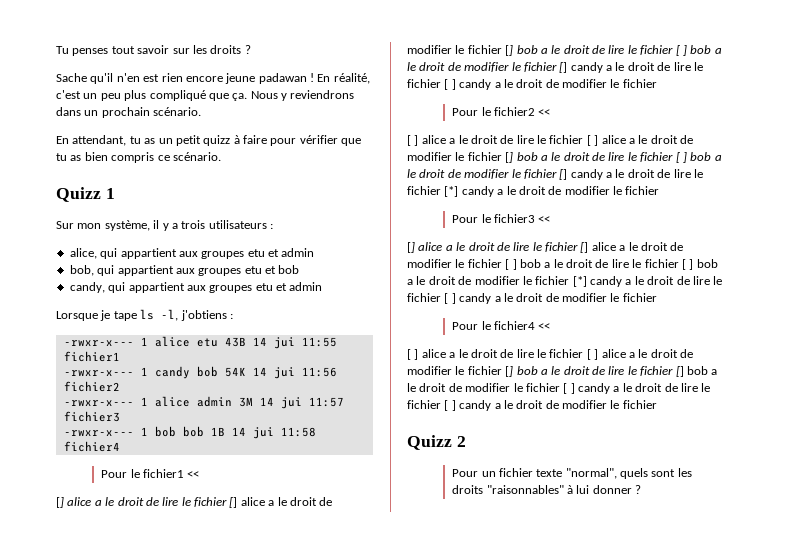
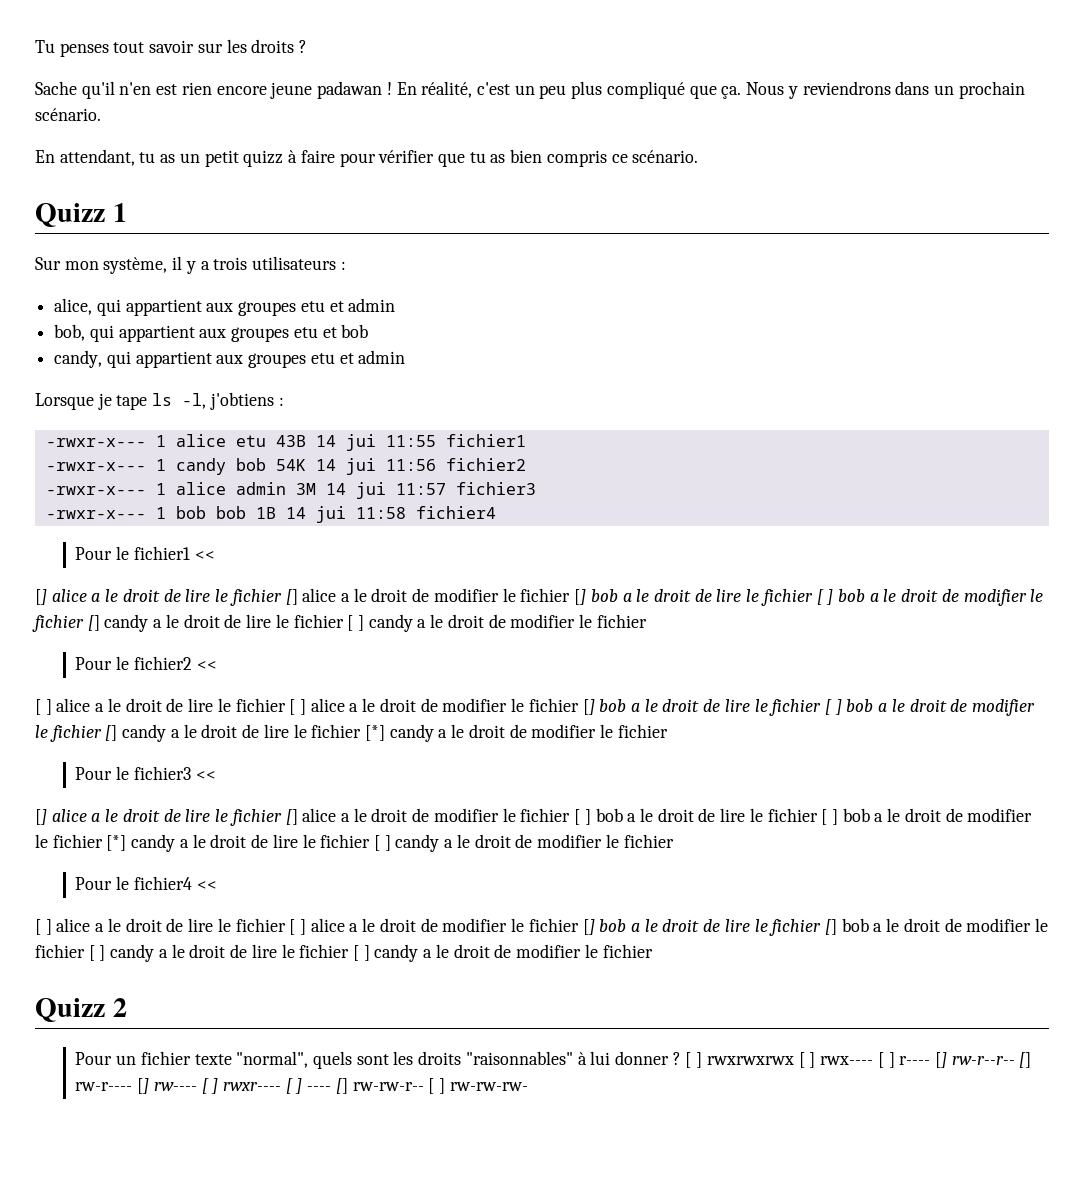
(642, 489) none -> [685,1052,1032,1068] [75,1078,528,1094] [ ] rwxrwxrwx [ ] rwx---- [ ] r---- [] rw-r--r-- [] rw-r---- [] rw---- [ ] rwxr---- [ ] ---- [] rw-rw-r-- [ ] rw-rw-rw-

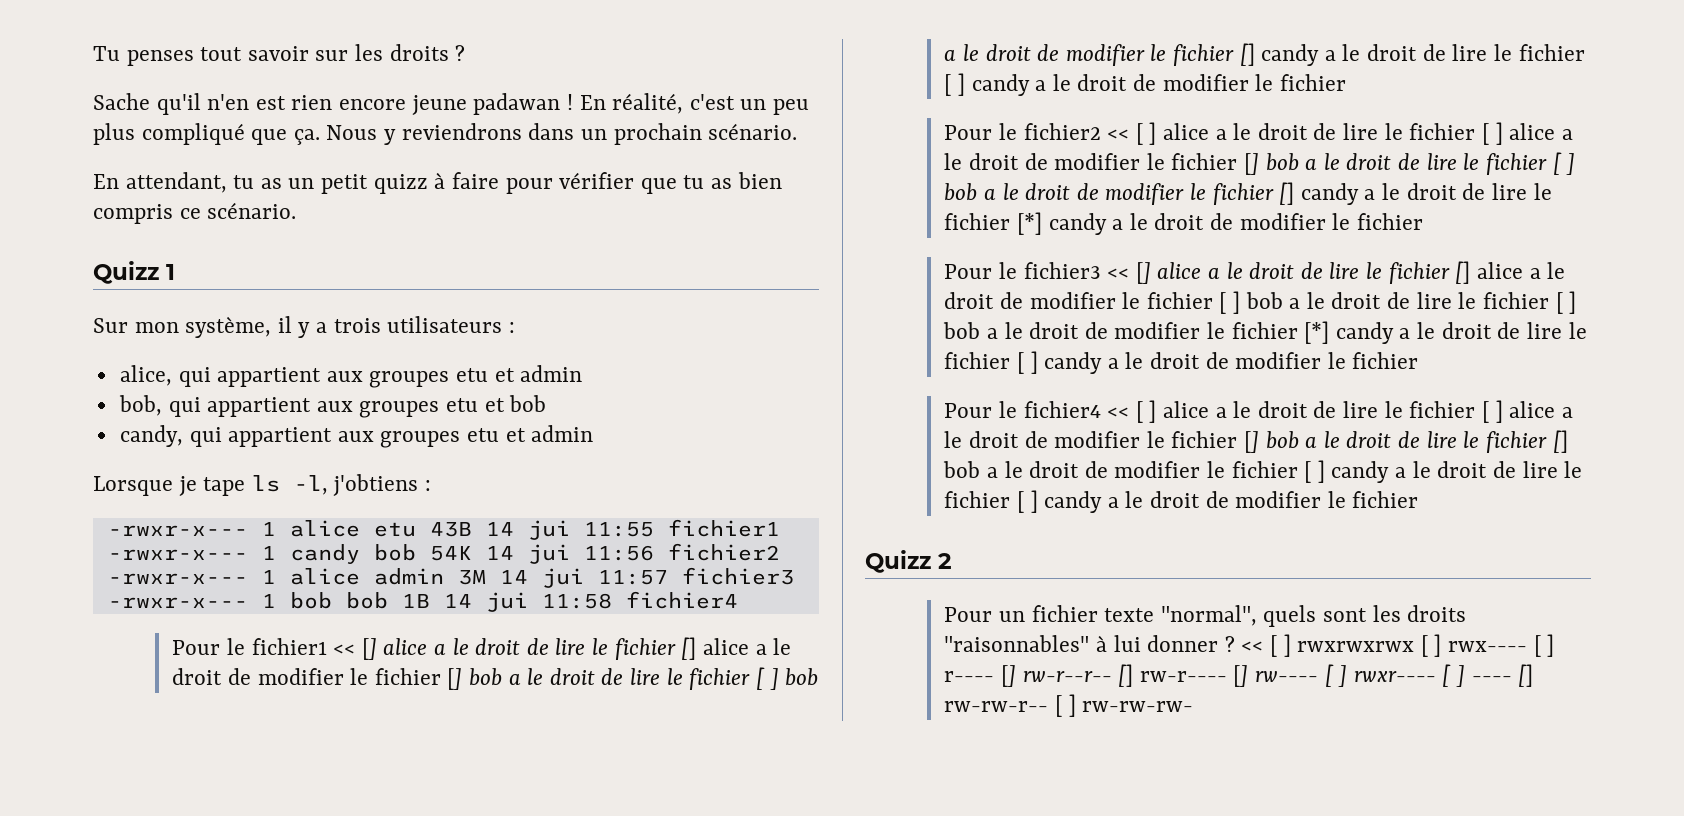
(215, 555) // -> (356, 649) none
(217, 665) // -> (1130, 134) none
(216, 775) // -> (1130, 273) none
(217, 885) // -> (1130, 412) none
(681, 1058) none -> [1241,641,1264,652] <<

